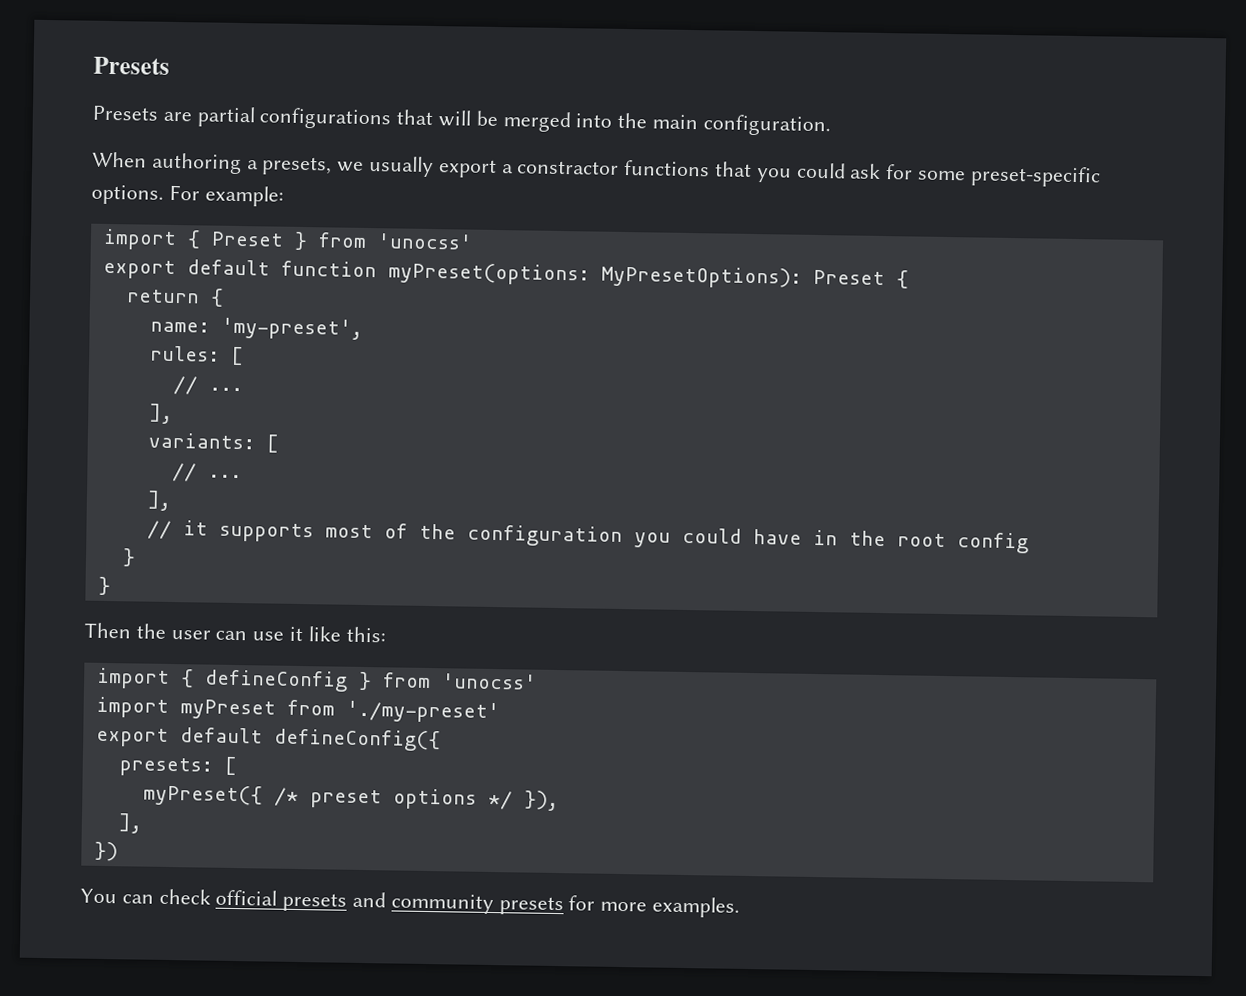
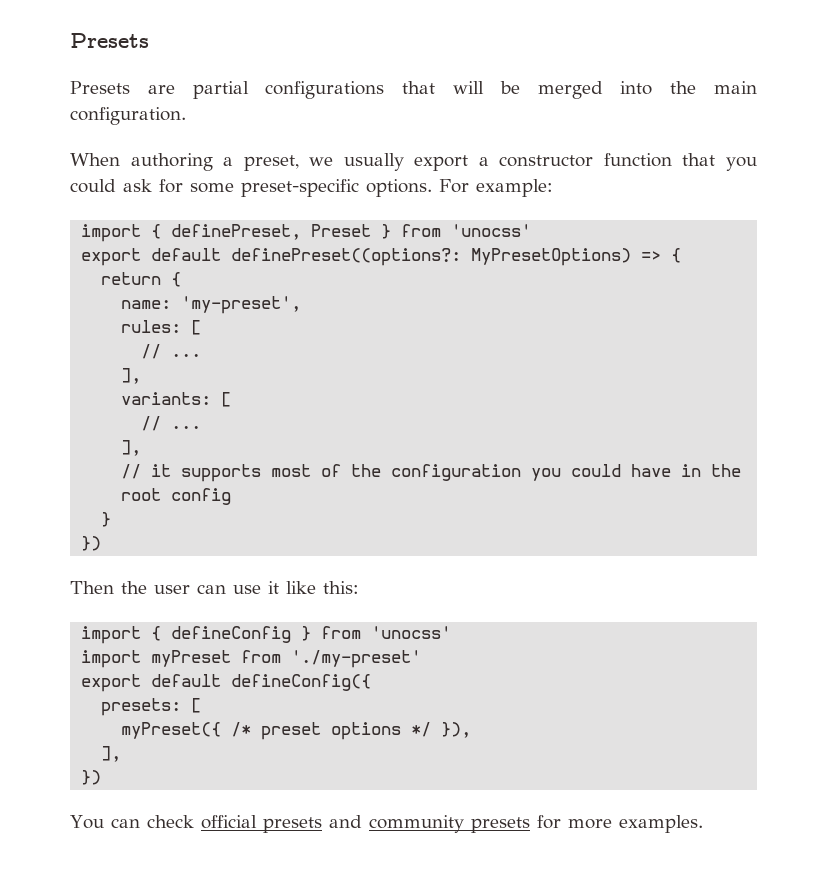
[261,156,333,176] presets, -> [243,155,299,171] preset,
[517,159,711,177] constractor functions -> [499,153,672,167] constructor function
(201, 239) none -> [171,224,302,240] definePreset,
[280,260,885,289] function myPreset(options: MyPresetOptions): Preset -> [231,248,662,266] definePreset((options?: MyPresetOptions) =>
[97,576,111,596] } -> [81,536,102,551] })

